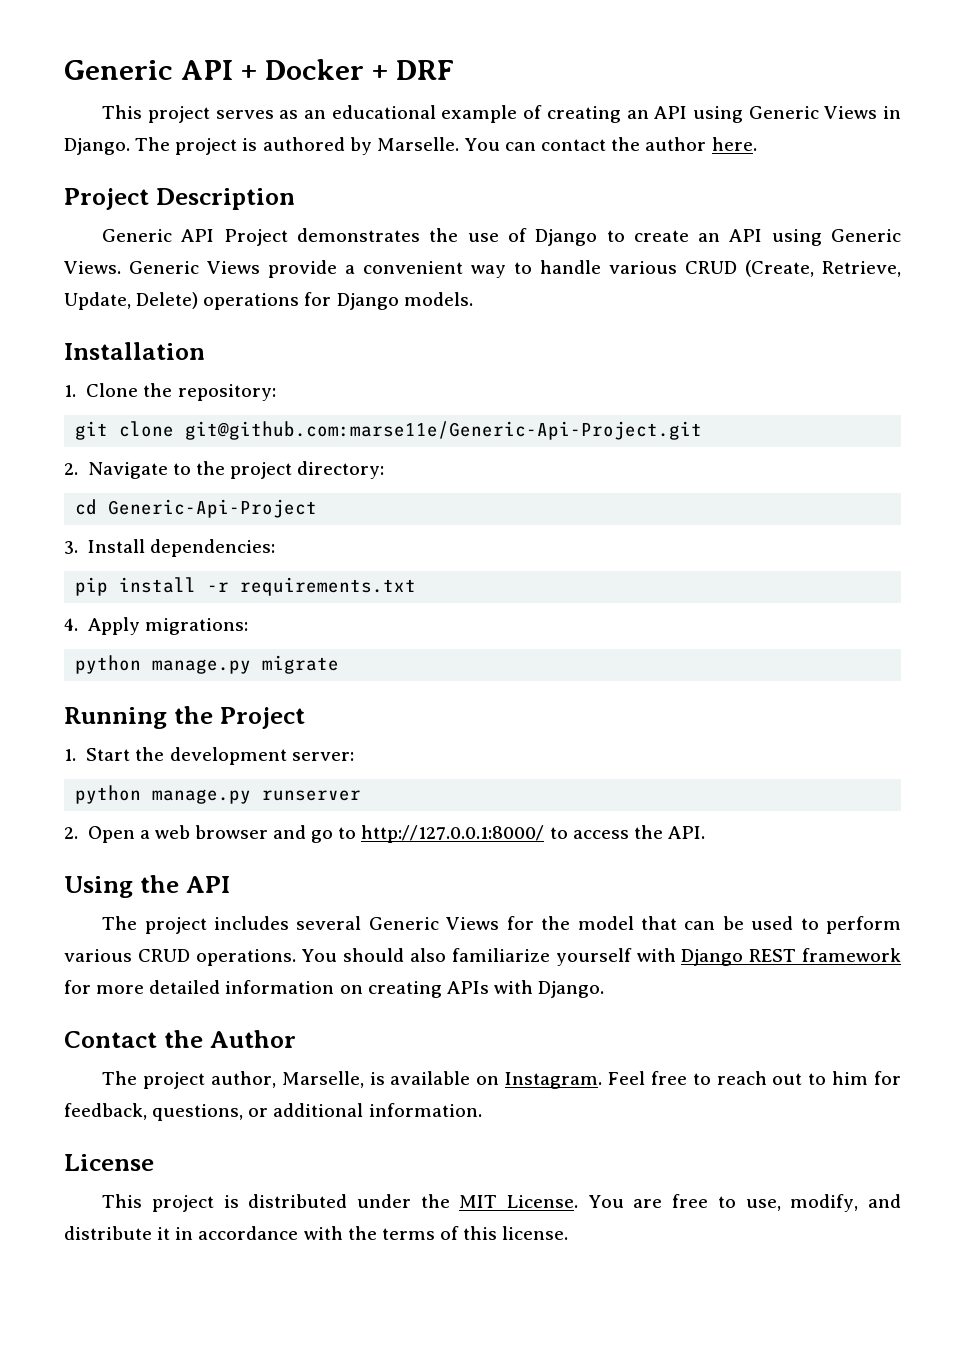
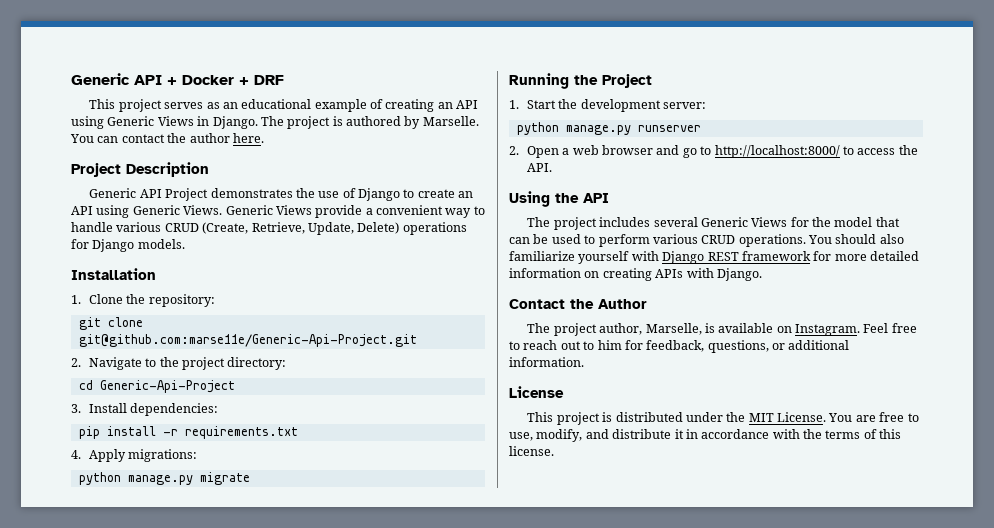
[361,825,545,843] http://127.0.0.1:8000/ -> [714,145,840,158] http://localhost:8000/

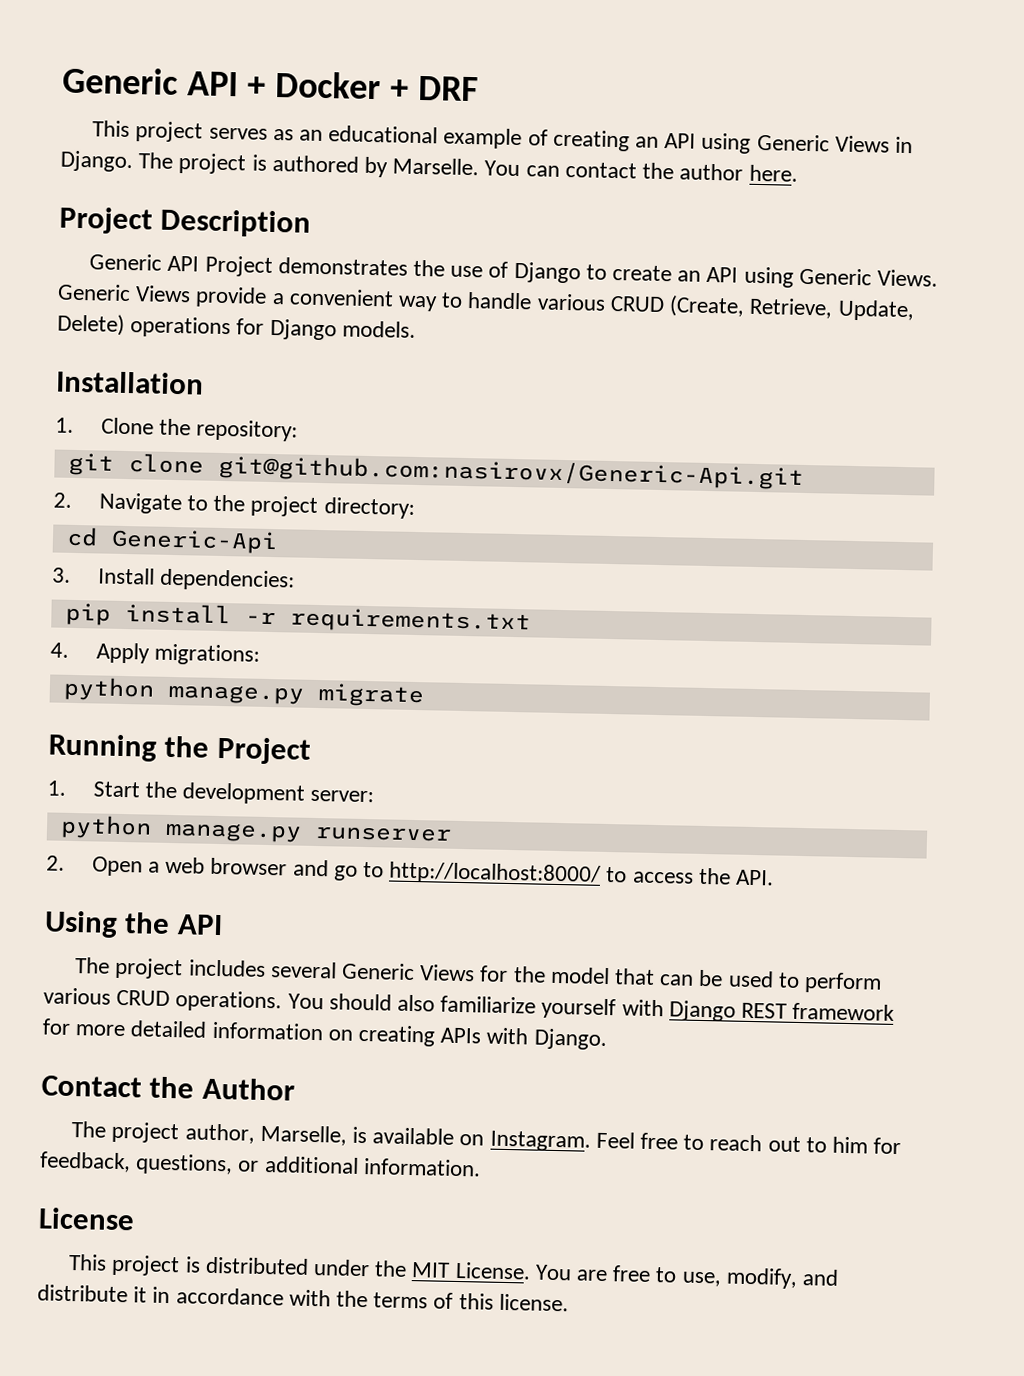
[78,334,417,347] git@github.com:marse11e/Generic-Api-Project.git -> [217,454,804,490] git@github.com:nasirovx/Generic-Api.git
[99,380,235,393] Generic-Api-Project -> [110,528,278,555] Generic-Api

